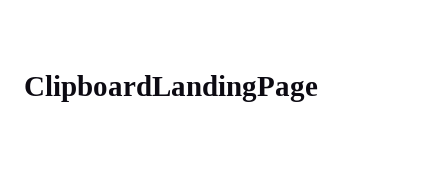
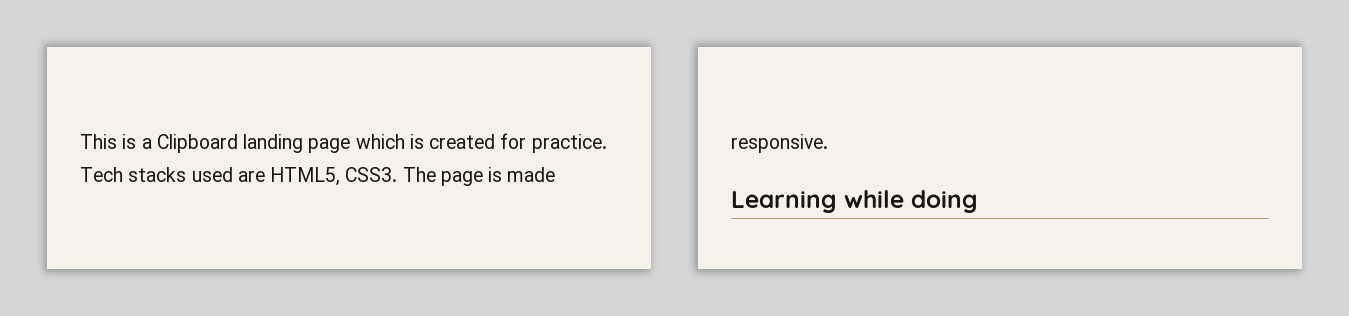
[24,75,318,102] ClipboardLandingPage -> [80,133,607,153] [80,167,556,186] [731,134,828,153] [731,190,978,213] This is a Clipboard landing page which is created for practice. Tech stacks used are HTML5, CSS3. The page is made responsive. // Learning while doing

